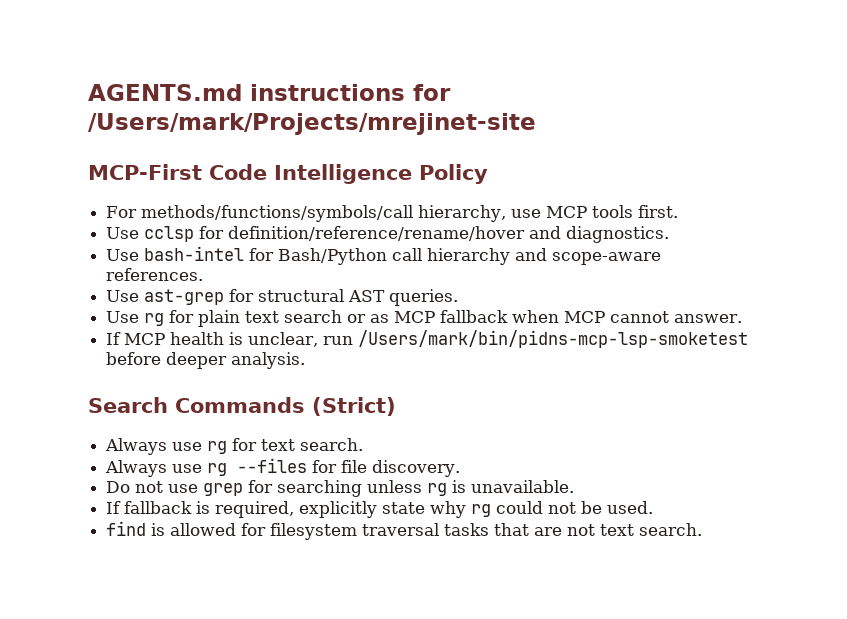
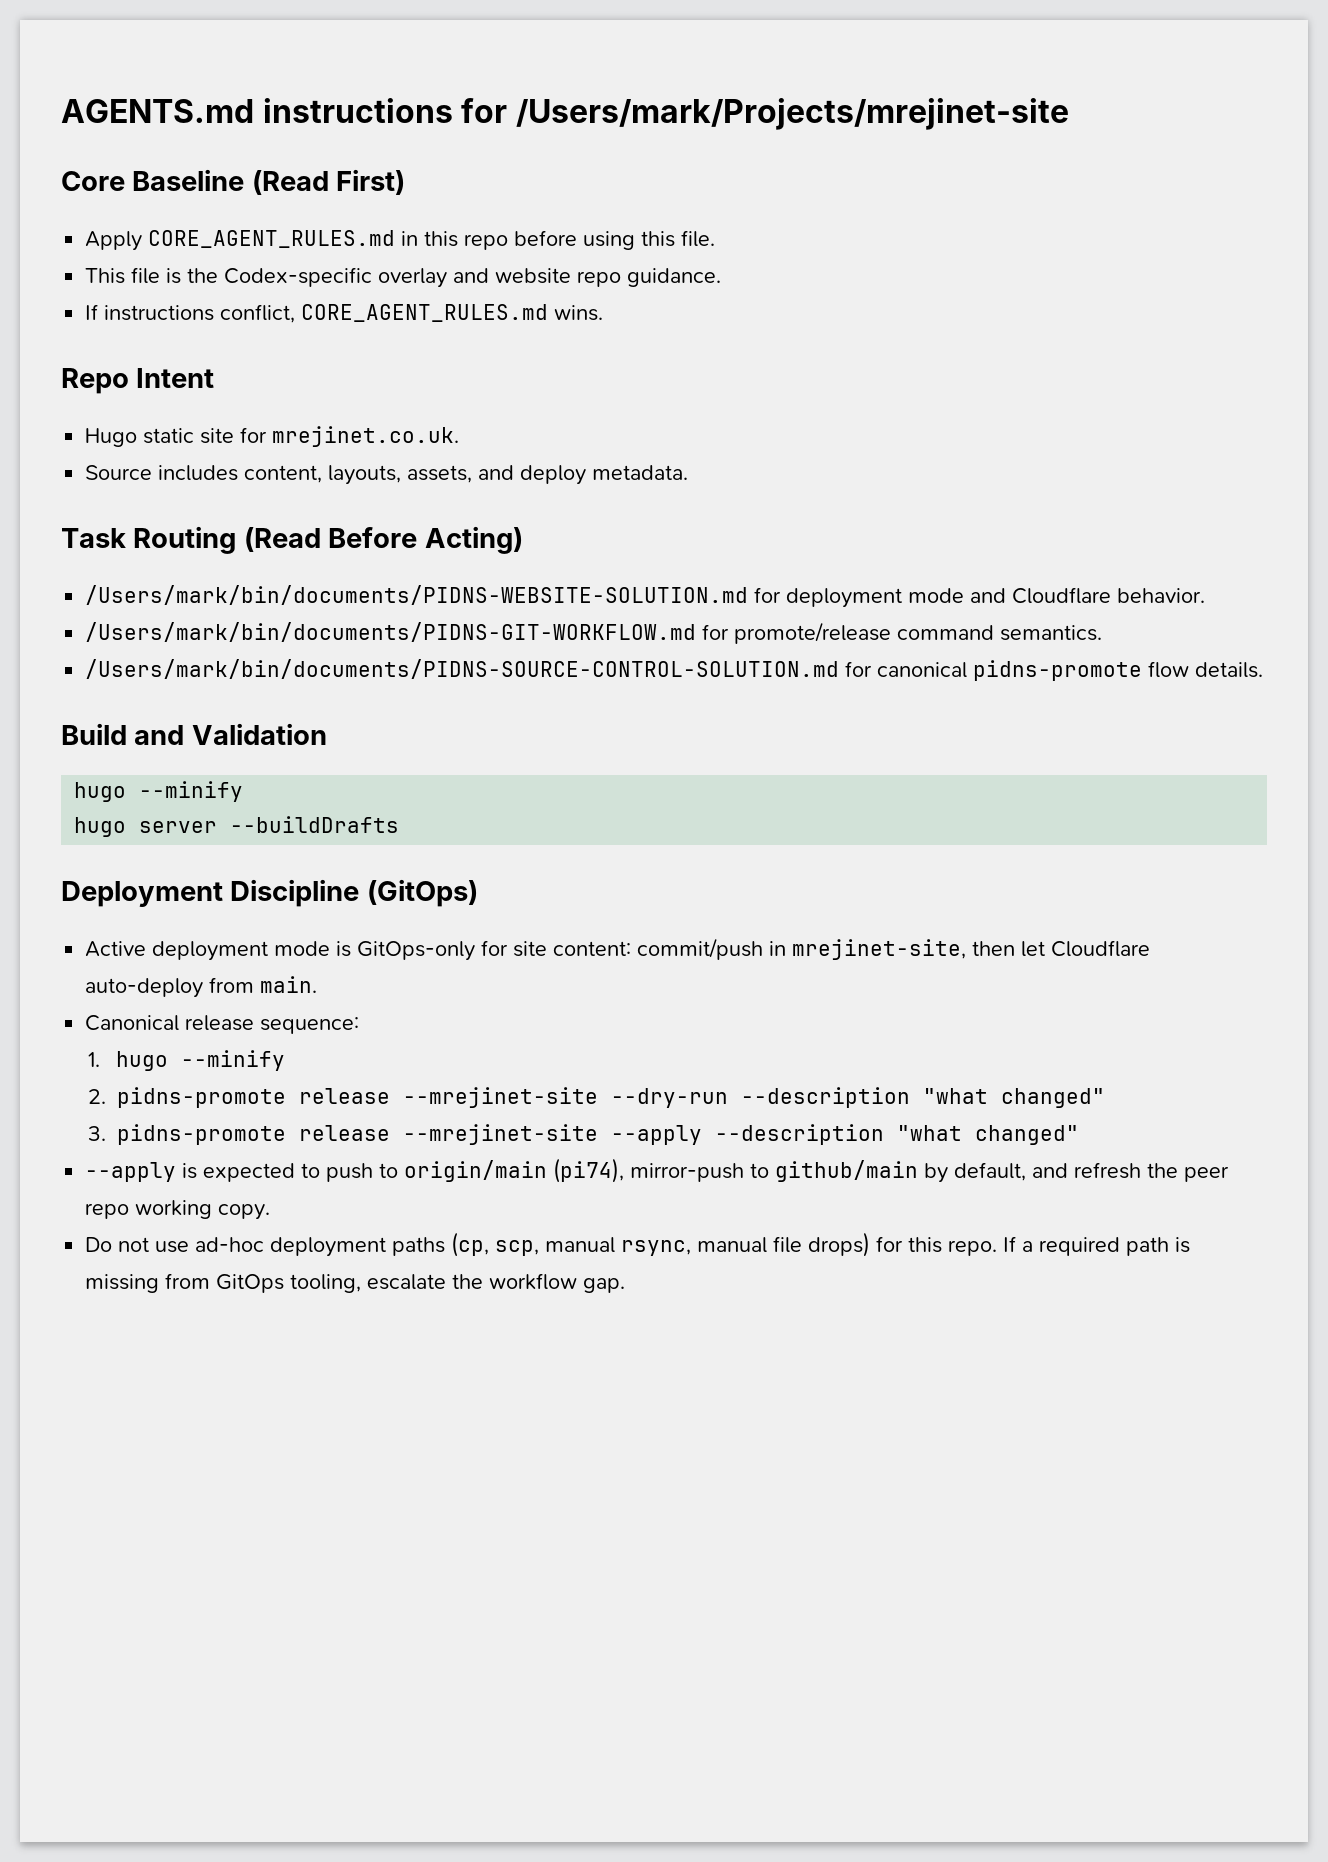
[88,164,488,184] [106,205,679,222] [106,226,670,243] [106,246,662,265] [106,268,204,281] [106,289,459,306] [106,310,743,327] [106,330,749,348] [106,352,306,369] [88,397,396,416] [105,438,364,455] [105,458,461,477] [106,480,575,497] [106,501,654,518] [106,521,703,540] MCP-First Code Intelligence Policy // For methods/functions/symbols/call hierarchy, use MCP tools first. // Use cclsp for definition/reference/rename/hover and diagnostics. // Use bash-intel for Bash/Python call hierarchy and scope-aware references. // Use ast-grep for structural AST queries. // Use rg for plain text search or as MCP fallback when MCP cannot answer. // If MCP health is unclear, run /Users/mark/bin/pidns-mcp-lsp-smoketest before deeper analysis. // Search Commands (Strict) // Always use rg for text search. // Always use rg --files for file discovery. // Do not use grep for searching unless rg is unavailable. // If fallback is required, explicitly state why rg could not be used. // find is allowed for filesystem traversal tasks that are not text search. -> [61,169,406,195] [85,230,716,251] [85,267,722,288] [85,304,604,323] [61,368,215,394] [85,426,460,447] [85,465,689,485] [61,526,523,554] [85,585,1206,608] [85,622,1103,644] [85,659,1264,681] [61,723,327,745] [74,781,244,802] [74,816,400,837] [61,879,478,907] [85,938,1151,961] [85,976,318,998] [85,1015,360,1034] [88,1050,285,1071] [88,1087,1106,1108] [88,1124,1080,1145] [85,1158,1230,1183] [85,1200,271,1220] [85,1232,1191,1257] [85,1273,626,1293] Core Baseline (Read First) // Apply CORE_AGENT_RULES.md in this repo before using this file. // This file is the Codex-specific overlay and website repo guidance. // If instructions conflict, CORE_AGENT_RULES.md wins. // Repo Intent // Hugo static site for mrejinet.co.uk. // Source includes content, layouts, assets, and deploy metadata. // Task Routing (Read Before Acting) // /Users/mark/bin/documents/PIDNS-WEBSITE-SOLUTION.md for deployment mode and Cloudflare behavior. // /Users/mark/bin/documents/PIDNS-GIT-WORKFLOW.md for promote/release command semantics. // /Users/mark/bin/documents/PIDNS-SOURCE-CONTROL-SOLUTION.md for canonical pidns-promote flow details. // Build and Validation // hugo --minify // hugo server --buildDrafts // Deployment Discipline (GitOps) // Active deployment mode is GitOps-only for site content: commit/push in mrejinet-site, then let Cloudflare auto-deploy from main. // Canonical release sequence: // 1. hugo --minify // 2. pidns-promote release --mrejinet-site --dry-run --description "what changed" // 3. pidns-promote release --mrejinet-site --apply --description "what changed" // --apply is expected to push to origin/main (pi74), mirror-push to github/main by default, and refresh the peer repo working copy. // Do not use ad-hoc deployment paths (cp, scp, manual rsync, manual file drops) for this repo. If a required path is missing from GitOps tooling, escalate the workflow gap.

